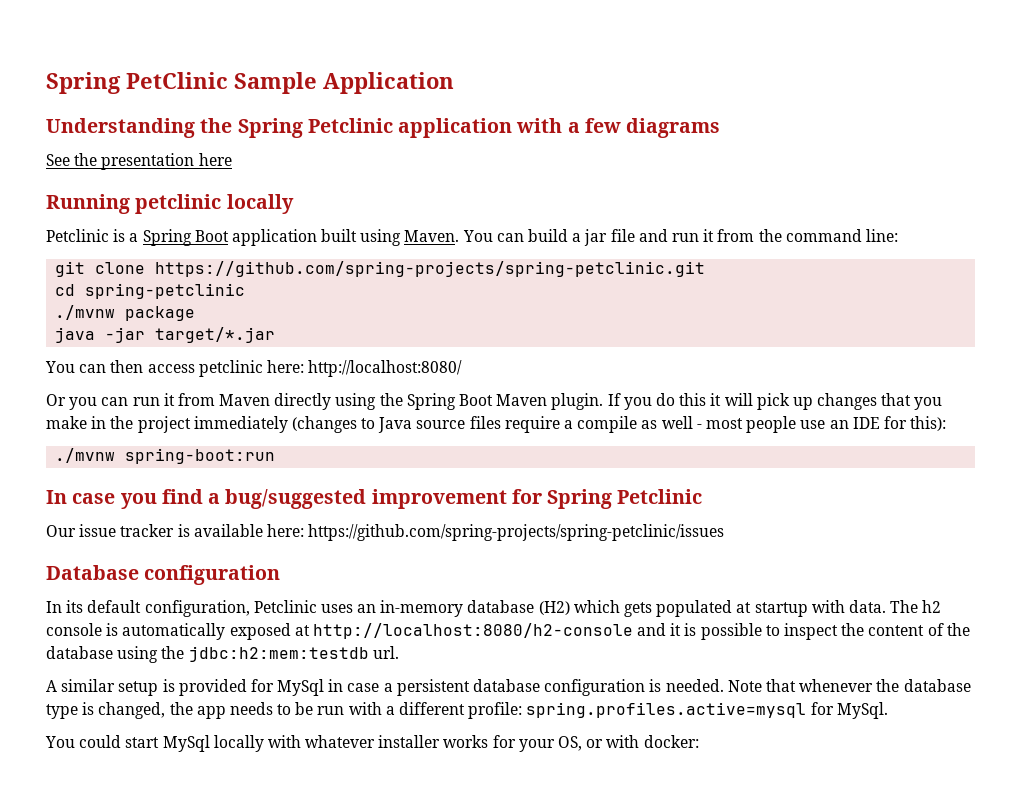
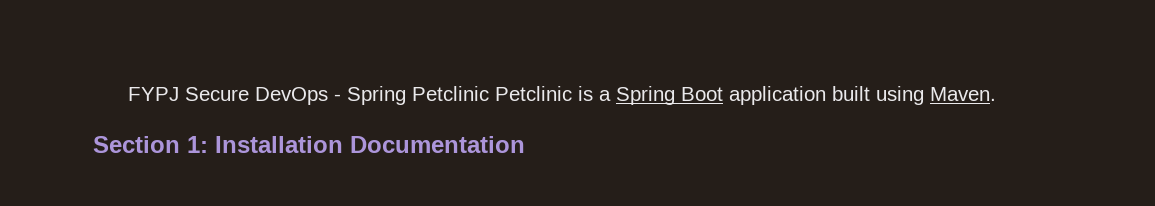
[46,72,454,94] [46,118,721,138] [46,153,232,170] [46,194,294,214] Spring PetClinic Sample Application // Understanding the Spring Petclinic application with a few diagrams // See the presentation here // Running petclinic locally // -> [127,86,489,105] FYPJ Secure DevOps - Spring Petclinic
[462,229,898,246] [55,261,706,277] [55,283,246,299] [55,305,196,321] [55,327,276,343] [45,360,463,377] [46,393,943,410] [46,416,947,433] [55,448,276,464] [46,489,703,509] [46,524,725,541] [46,565,281,585] [46,600,942,617] [46,623,970,640] [46,646,399,663] [46,679,971,696] [46,702,888,719] [45,735,699,752] You can build a jar file and run it from the command line: // git clone https://github.com/spring-projects/spring-petclinic.git // cd spring-petclinic // ./mvnw package // java -jar target/*.jar // You can then access petclinic here: http://localhost:8080/ // Or you can run it from Maven directly using the Spring Boot Maven plugin. If you do this it will pick up changes that you make in the project immediately (changes to Java source files require a compile as well - most people use an IDE for this): // ./mvnw spring-boot:run // In case you find a bug/suggested improvement for Spring Petclinic // Our issue tracker is available here: https://github.com/spring-projects/spring-petclinic/issues // Database configuration // In its default configuration, Petclinic uses an in-memory database (H2) which gets populated at startup with data. The h2 console is automatically exposed at http://localhost:8080/h2-console and it is possible to inspect the content of the database using the jdbc:h2:mem:testdb url. // A similar setup is provided for MySql in case a persistent database configuration is needed. Note that whenever the database type is changed, the app needs to be run with a different profile: spring.profiles.active=mysql for MySql. // You could start MySql locally with whatever installer works for your OS, or with docker: -> [93,136,525,153] // Section 1: Installation Documentation

